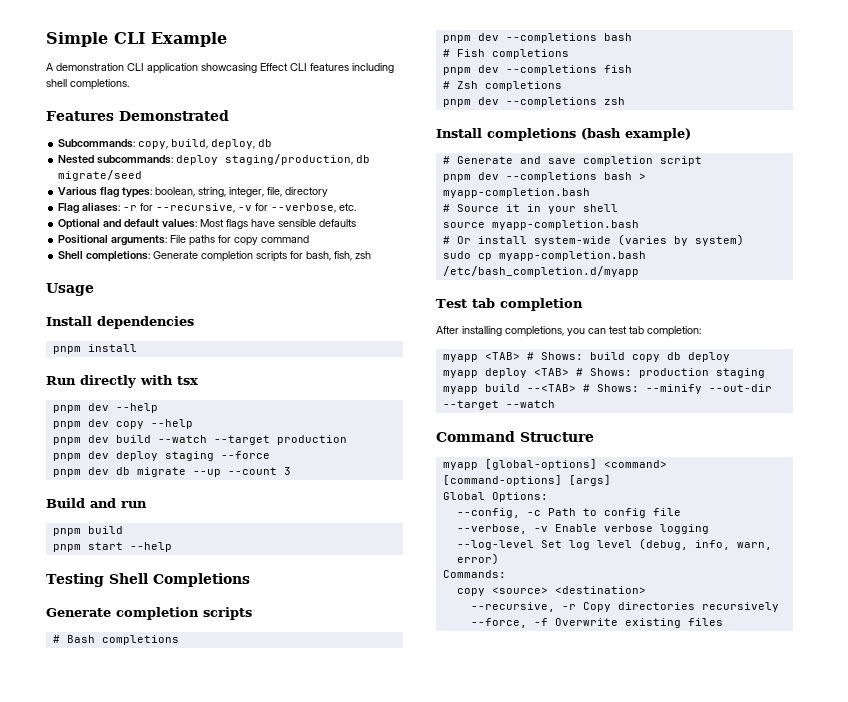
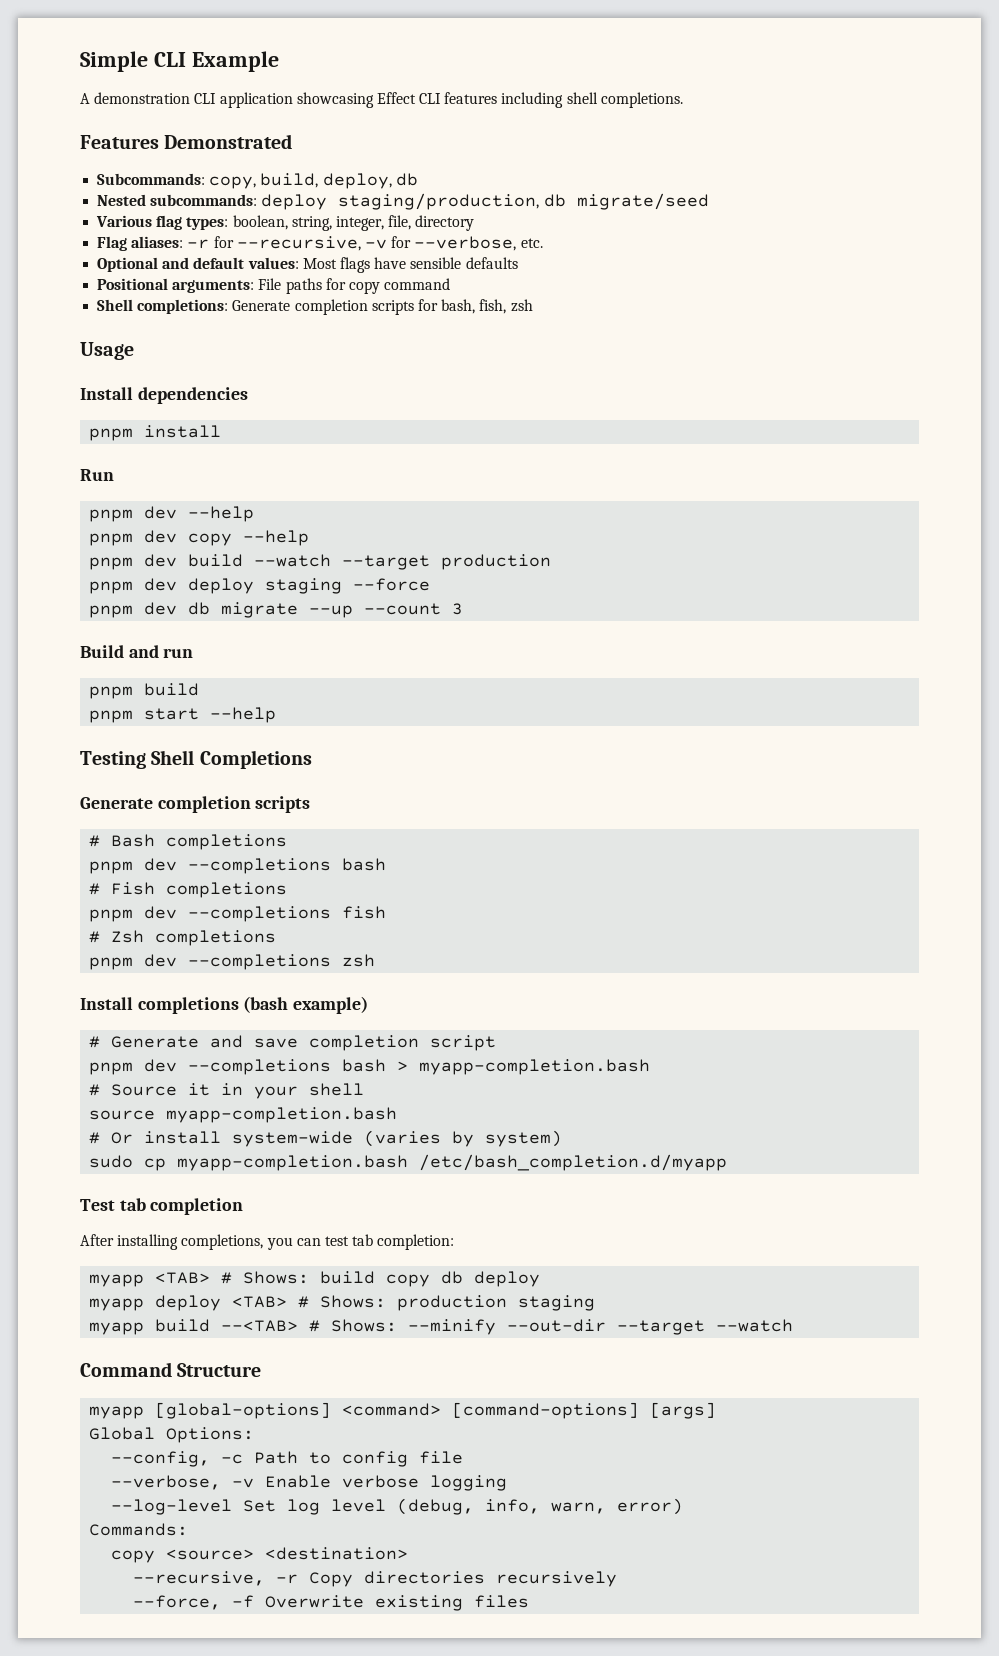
[80,375,198,388] directly with tsx -> (114, 475) none

